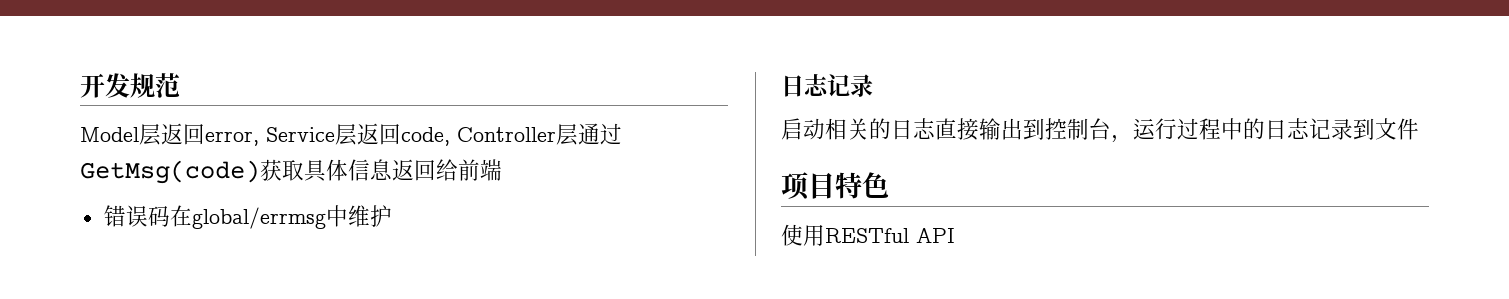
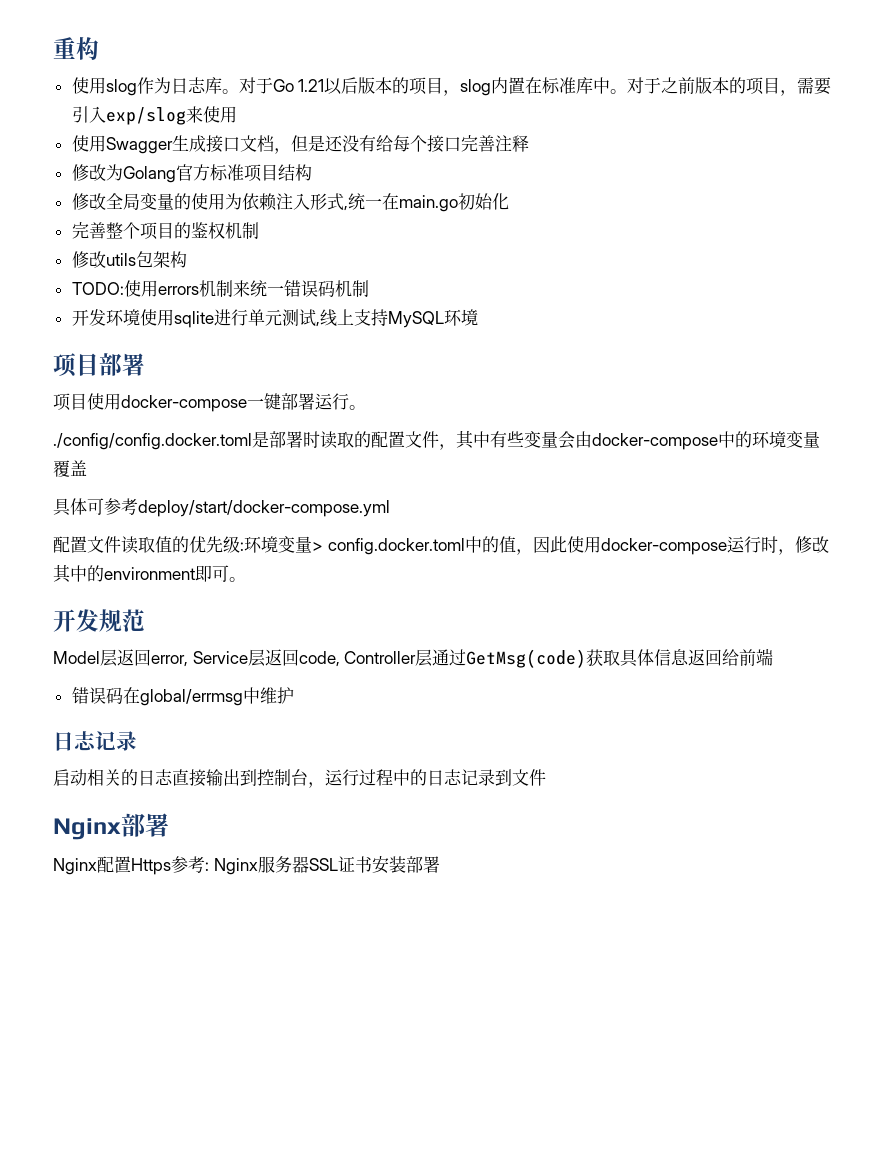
(80, 85) none -> [53,37,99,60] [71,77,832,96] [71,106,237,125] [71,135,529,154] [71,164,312,183] [71,193,509,212] [71,222,259,240] [71,251,187,268] [71,280,369,297] [71,309,478,328] [53,353,145,377] [53,393,366,412] [53,430,820,450] [53,460,87,477] [53,498,390,517] [53,536,829,555] [53,564,246,583] 重构 // 使用slog作为日志库。对于Go 1.21以后版本的项目，slog内置在标准库中。对于之前版本的项目，需要引入exp/slog来使用 // 使用Swagger生成接口文档，但是还没有给每个接口完善注释 // 修改为Golang官方标准项目结构 // 修改全局变量的使用为依赖注入形式,统一在main.go初始化 // 完善整个项目的鉴权机制 // 修改utils包架构 // TODO:使用errors机制来统一错误码机制 // 开发环境使用sqlite进行单元测试,线上支持MySQL环境 // 项目部署 // 项目使用docker-compose一键部署运行。 // ./config/config.docker.toml是部署时读取的配置文件，其中有些变量会由docker-compose中的环境变量覆盖 // 具体可参考deploy/start/docker-compose.yml // 配置文件读取值的优先级:环境变量> config.docker.toml中的值，因此使用docker-compose运行时，修改其中的environment即可。 //
[781,172,889,200] [781,224,955,246] 项目特色 // 使用RESTful API -> [53,813,169,840] [53,856,440,875] Nginx部署 // Nginx配置Https参考: Nginx服务器SSL证书安装部署

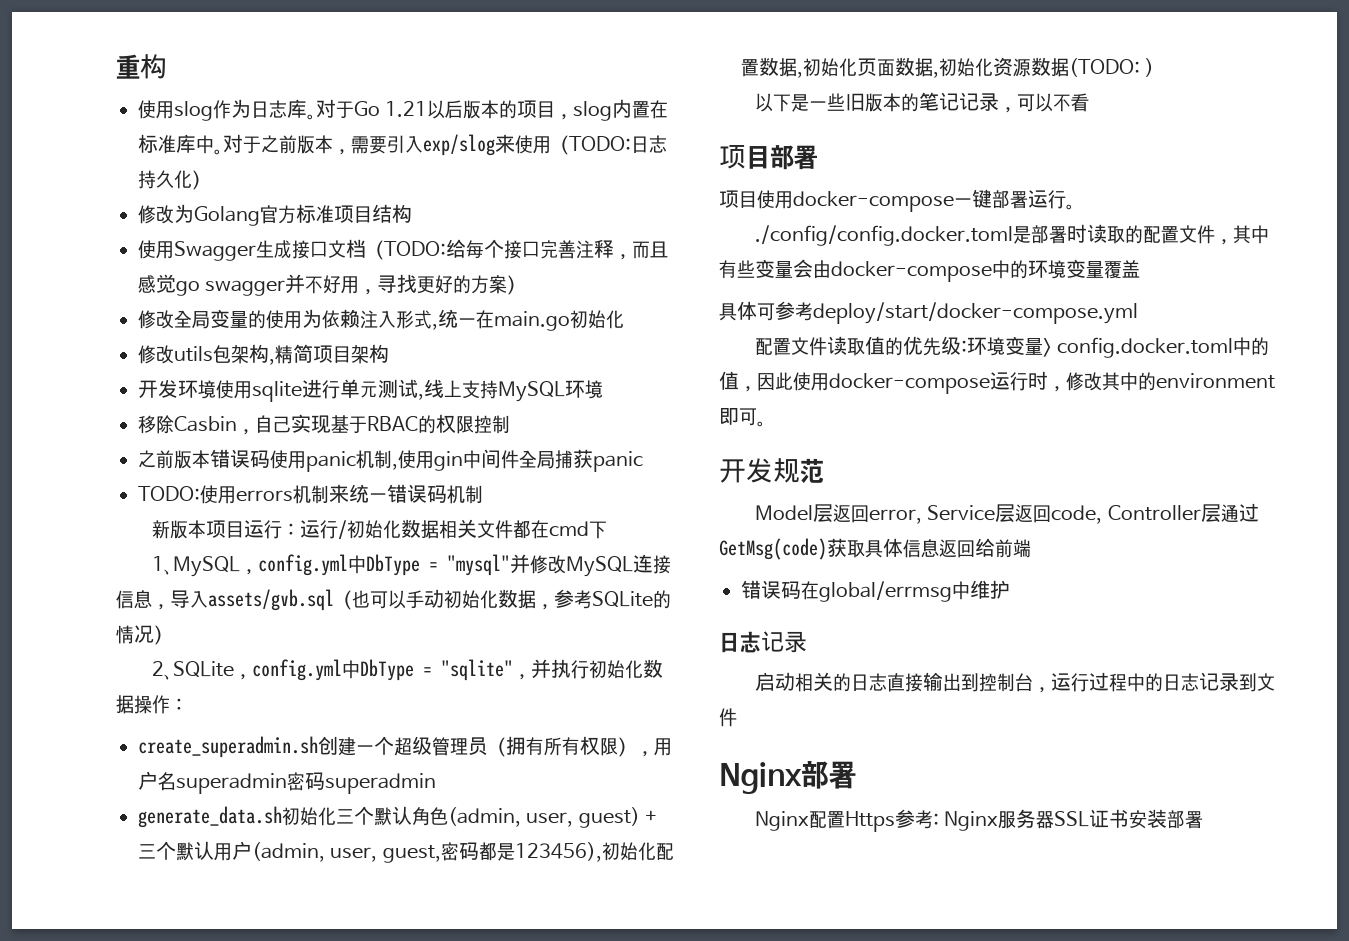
[729,77,781,95] 的项目 -> (333, 144) none
[71,135,529,154] // 使用Swagger生成接口文档，但是还没有给每个接口完善注释 -> [551,135,667,155] [138,170,210,190] （TODO:日志持久化）
(312, 172) none -> [138,239,668,261] [138,274,526,296] // 使用Swagger生成接口文档（TODO:给每个接口完善注释，而且感觉go swagger并不好用，寻找更好的方案）
[71,222,259,240] [71,251,187,268] [71,280,369,297] 完善整个项目的鉴权机制 // 修改utils包架构 // TODO:使用errors机制来统一错误码机制 -> [138,344,389,365] 修改utils包架构,精简项目架构
(478, 317) none -> [138,414,510,435] [138,449,643,472] [138,484,483,504] [151,519,607,539] [151,554,671,577] [116,589,671,611] [116,625,172,645] [151,659,663,681] [116,695,188,714] [138,736,672,758] [138,771,436,794] [138,806,658,828] [138,841,674,863] [741,57,1155,78] [754,92,1089,113] // 移除Casbin，自己实现基于RBAC的权限控制 // 之前版本错误码使用panic机制,使用gin中间件全局捕获panic // TODO:使用errors机制来统一错误码机制 // 新版本项目运行：运行/初始化数据相关文件都在cmd下 // 1、MySQL，config.yml中DbType = "mysql"并修改MySQL连接信息，导入assets/gvb.sql（也可以手动初始化数据，参考SQLite的情况） // 2、SQLite，config.yml中DbType = "sqlite"，并执行初始化数据操作： // create_superadmin.sh创建一个超级管理员（拥有所有权限），用户名superadmin密码superadmin // generate_data.sh初始化三个默认角色(admin, user, guest) +三个默认用户(admin, user, guest,密码都是123456),初始化配置数据,初始化页面数据,初始化资源数据(TODO: ) // 以下是一些旧版本的笔记记录，可以不看

